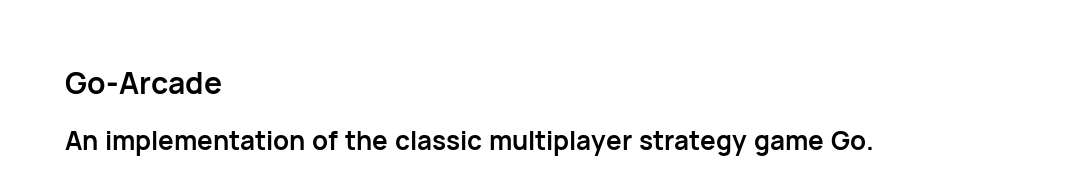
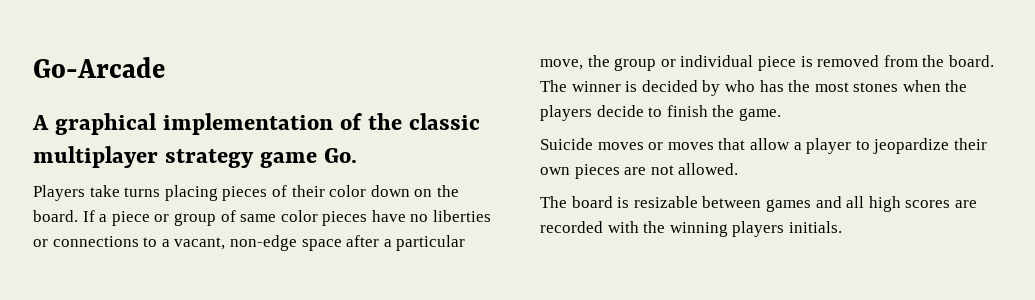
[65,131,98,150] An -> [32,113,157,135] A graphical
(875, 140) none -> [33,185,459,201] [33,210,492,226] [33,235,466,251] [540,55,994,71] [540,80,968,96] [540,105,781,121] [540,138,987,154] [540,163,739,179] [540,196,977,212] [540,221,842,237] // Players take turns placing pieces of their color down on the board. If a piece or group of same color pieces have no liberties or connections to a vacant, non-edge space after a particular move, the group or individual piece is removed from the board. The winner is decided by who has the most stones when the players decide to finish the game. // Suicide moves or moves that allow a player to jeopardize their own pieces are not allowed. // The board is resizable between games and all high scores are recorded with the winning players initials.

